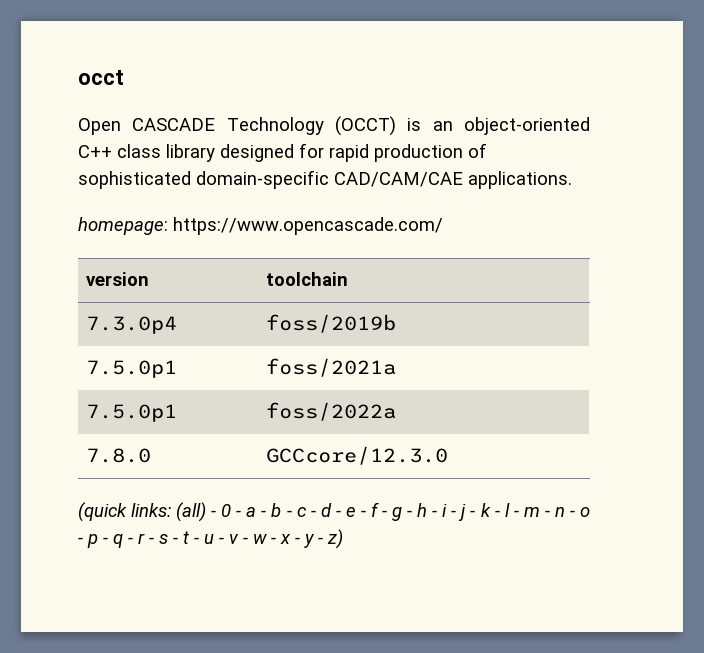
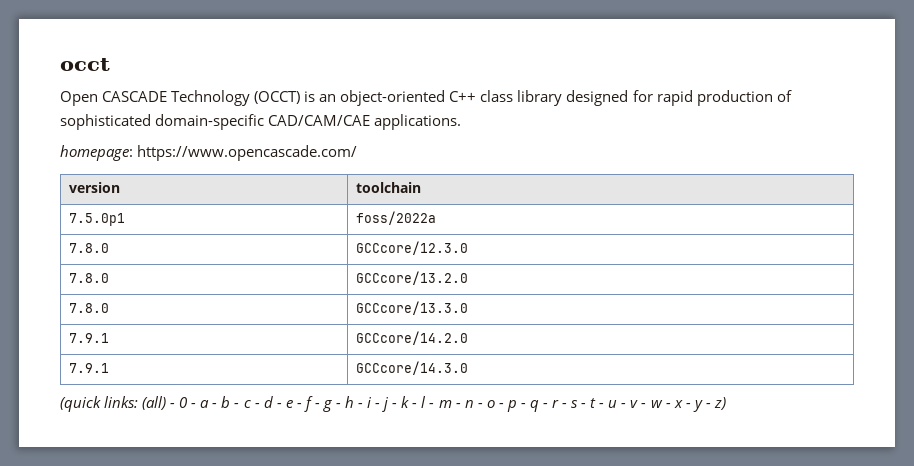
[86,316,178,334] [266,314,397,333] [86,360,178,378] [266,358,397,377] // 7.3.0p4 | foss/2019b // 7.5.0p1 | foss/2021a -> (421, 187) none
(449, 455) none -> [68,273,109,283] [355,271,468,285] [68,303,109,313] [355,301,468,315] [68,333,109,343] [355,331,468,345] [68,363,109,373] [355,361,468,375] // 7.8.0 | GCCcore/13.2.0 // 7.8.0 | GCCcore/13.3.0 // 7.9.1 | GCCcore/14.2.0 // 7.9.1 | GCCcore/14.3.0

